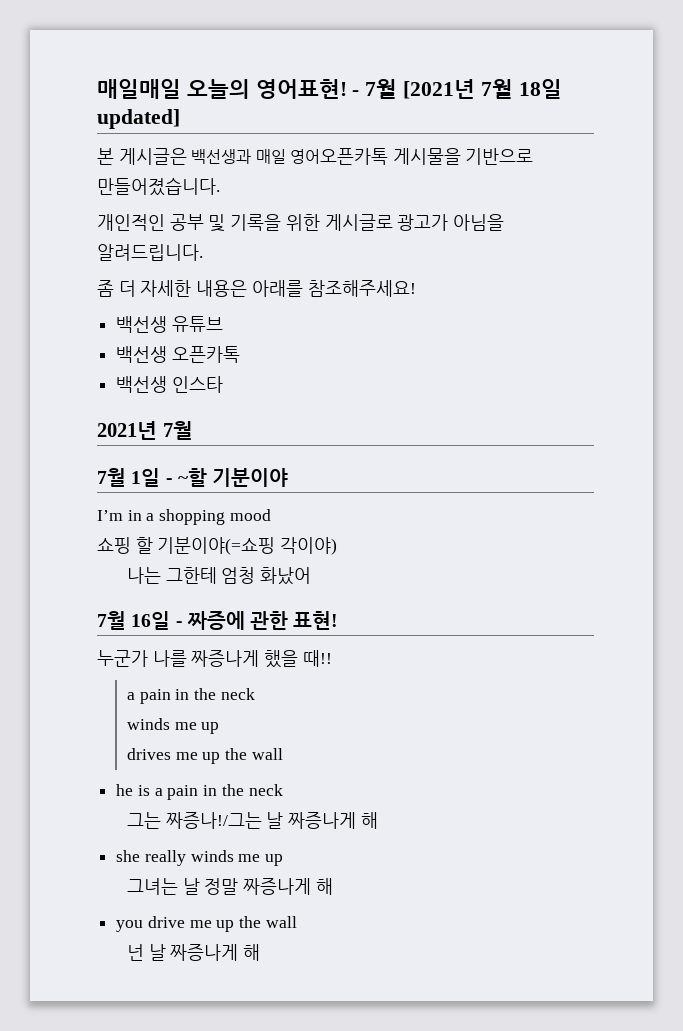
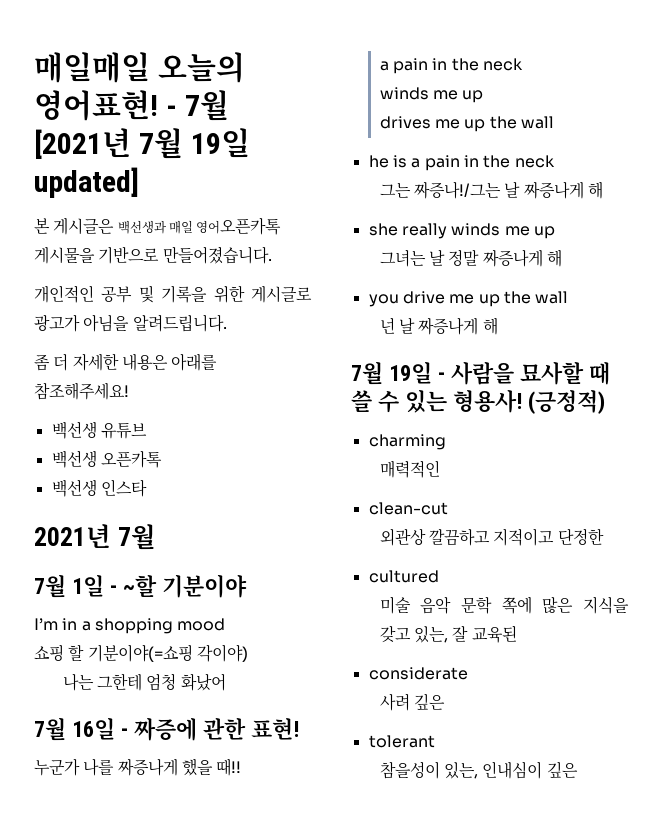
[518,79,562,99] 18일 -> [191,128,251,158] 19일
(261, 952) none -> [351,361,610,385] [351,390,605,414] [368,434,446,450] [379,460,440,478] [368,502,448,515] [379,528,604,546] [368,570,439,583] [379,596,629,614] [379,625,517,643] [368,667,468,680] [379,693,445,711] [368,735,435,748] [379,761,578,779] // 7월 19일 - 사람을 묘사할 때 쓸 수 있는 형용사! (긍정적) // charming // 매력적인 // clean-cut // 외관상 깔끔하고 지적이고 단정한 // cultured // 미술 음악 문학 쪽에 많은 지식을 갖고 있는, 잘 교육된 // considerate // 사려 깊은 // tolerant // 참을성이 있는, 인내심이 깊은

